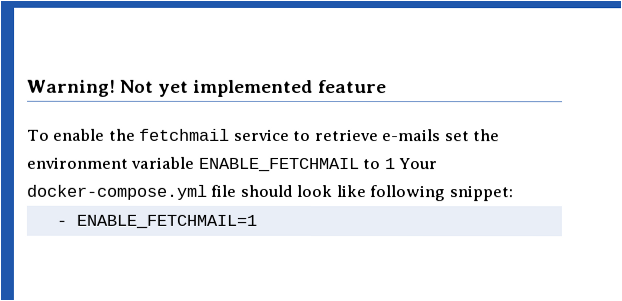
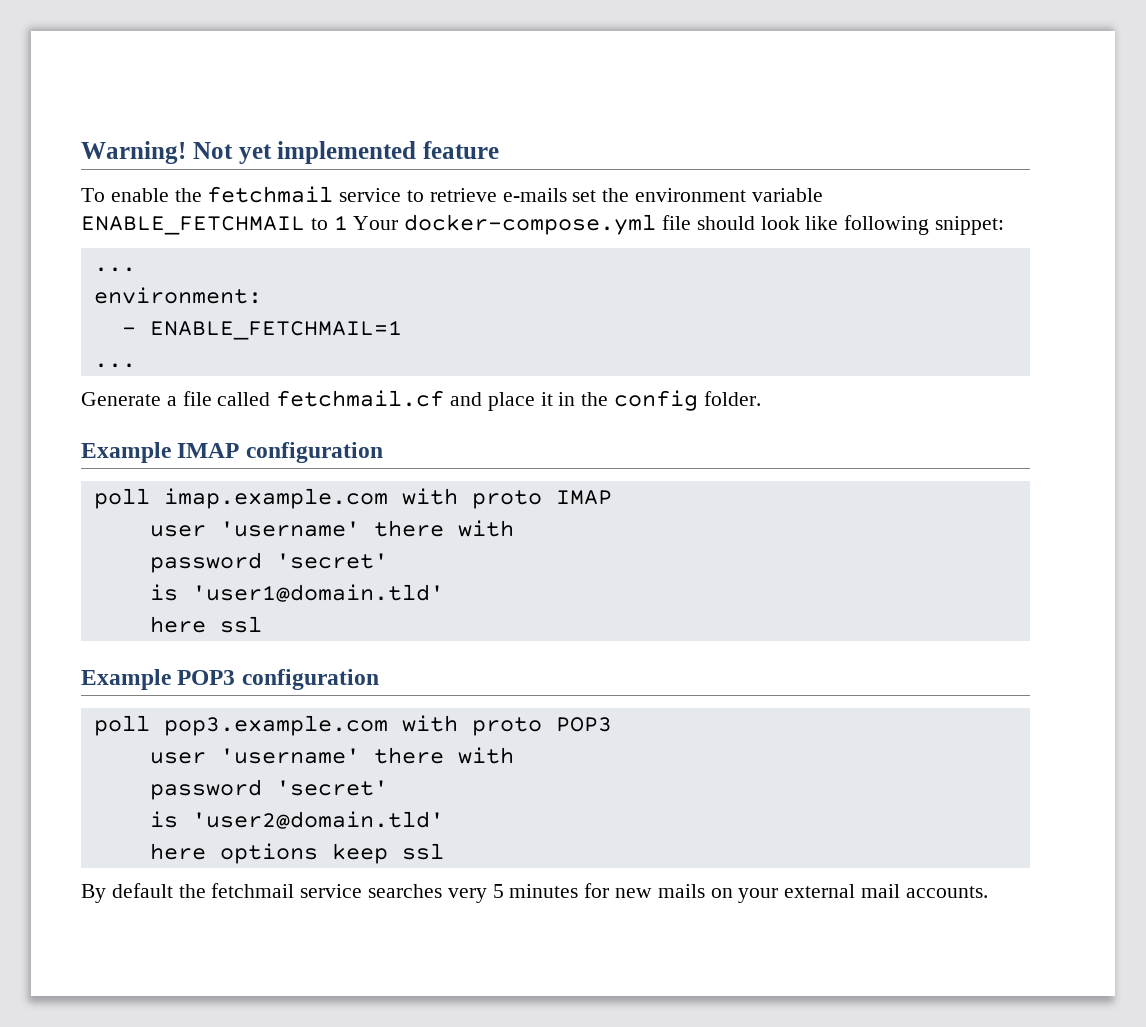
(513, 193) none -> [93,267,136,272] [93,287,262,304] // ... // environment:
(257, 221) none -> [93,363,136,368] [81,390,761,411] [81,442,383,463] [93,488,612,509] [149,520,514,537] [149,552,388,573] [149,584,444,602] [149,616,262,633] [81,669,379,690] [93,715,612,736] [149,747,514,764] [149,779,388,800] [149,811,444,829] [149,843,444,864] [81,883,988,903] // ... // Generate a file called fetchmail.cf and place it in the config folder. // Example IMAP configuration // poll imap.example.com with proto IMAP // user 'username' there with // password 'secret' // is 'user1@domain.tld' // here ssl // Example POP3 configuration // poll pop3.example.com with proto POP3 // user 'username' there with // password 'secret' // is 'user2@domain.tld' // here options keep ssl // By default the fetchmail service searches very 5 minutes for new mails on your external mail accounts.

